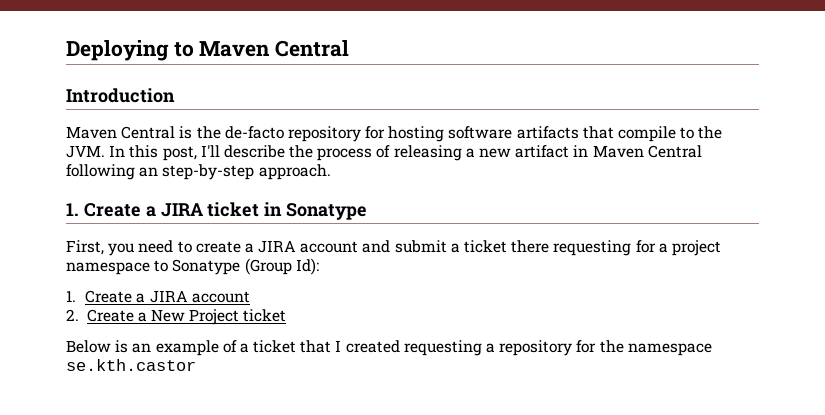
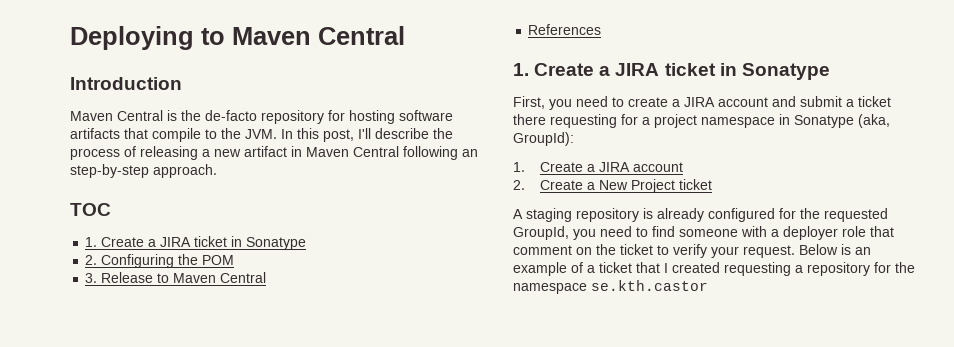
(331, 172) none -> [70,203,111,216] [85,236,307,250] [85,254,235,268] [85,272,267,283] [528,24,602,35] // TOC // 1. Create a JIRA ticket in Sonatype // 2. Configuring the POM // 3. Release to Maven Central // References
[154,258,319,275] to Sonatype (Group Id): -> [779,114,890,128] [513,132,574,146] in Sonatype (aka, GroupId):
(287, 315) none -> [513,208,888,222] [513,226,894,240] [513,244,795,258] A staging repository is already configured for the requested GroupId, you need to find someone with a deployer role that comment on the ticket to verify your request.

